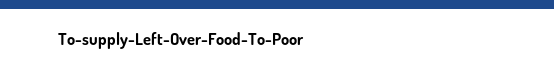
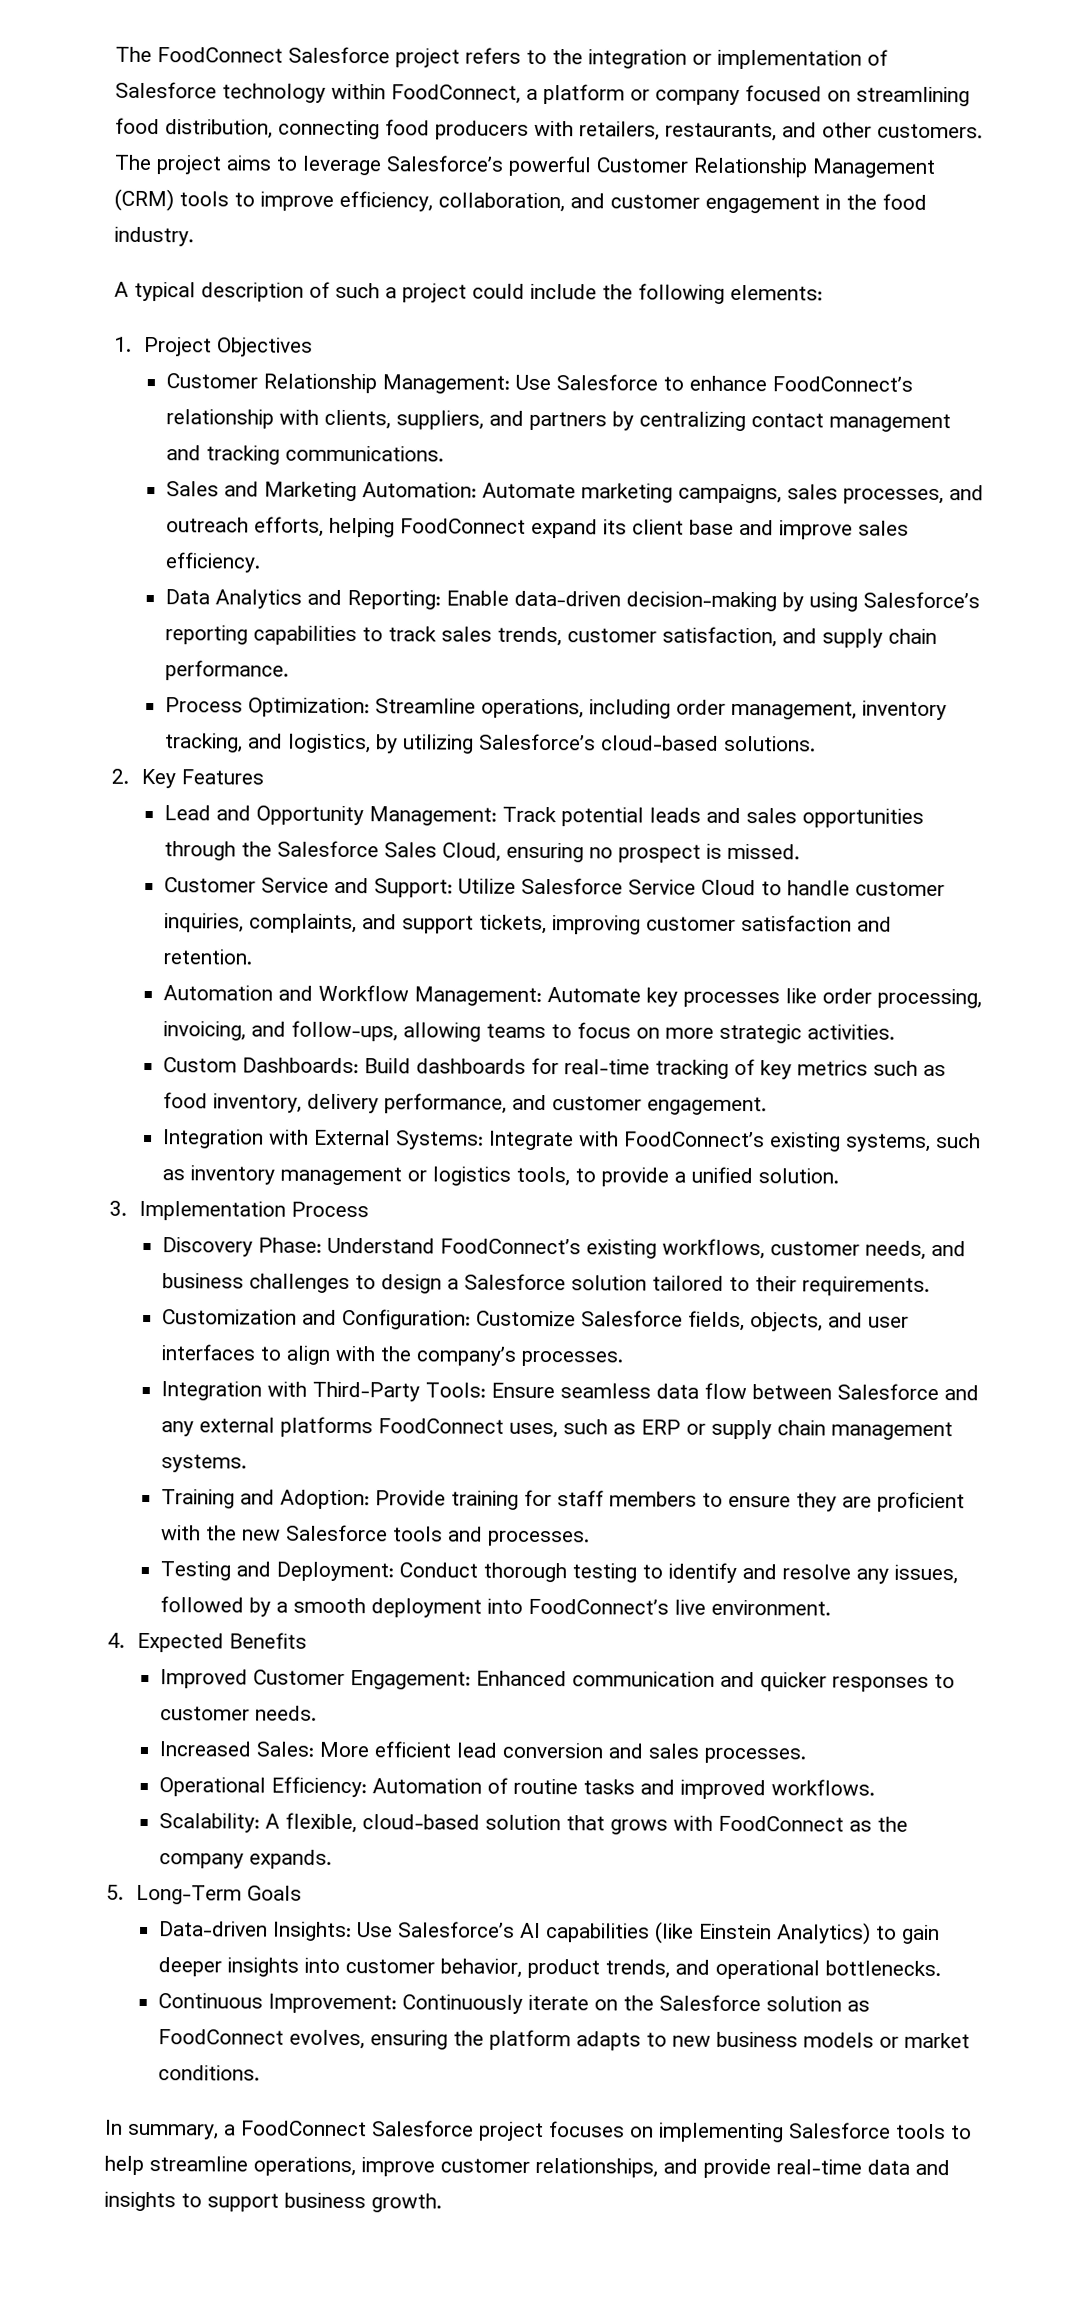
[58,32,304,49] To-supply-Left-Over-Food-To-Poor -> [115,46,888,70] [115,81,970,107] [115,117,983,142] [114,154,936,178] [114,188,927,214] [114,226,194,247] [114,281,823,304] [114,336,313,357] [165,373,913,394] [165,409,951,433] [165,445,444,465] [165,481,984,505] [165,516,909,540] [164,552,261,573] [164,589,980,612] [164,625,937,648] [164,660,289,681] [164,697,947,721] [164,733,816,754] [111,768,264,789] [163,805,924,828] [163,840,800,863] [163,877,945,898] [163,913,892,935] [162,949,253,965] [162,984,982,1009] [162,1020,895,1044] [162,1057,946,1080] [162,1092,767,1116] [162,1129,981,1152] [161,1165,839,1187] [109,1200,369,1221] [161,1237,966,1260] [161,1273,930,1296] [161,1308,909,1332] [160,1344,623,1367] [160,1381,979,1402] [160,1416,953,1441] [160,1454,247,1473] [160,1489,965,1513] [160,1524,590,1547] [159,1561,958,1585] [159,1596,831,1618] [107,1632,307,1653] [159,1669,955,1692] [159,1705,317,1721] [158,1741,806,1764] [158,1776,875,1800] [158,1812,908,1835] [158,1849,332,1869] [106,1884,302,1905] [158,1921,940,1945] [157,1957,941,1980] [157,1993,870,2014] [157,2029,970,2051] [157,2065,260,2081] [105,2119,972,2143] [104,2155,950,2179] [104,2191,442,2213] The FoodConnect Salesforce project refers to the integration or implementation of Salesforce technology within FoodConnect, a platform or company focused on streamlining food distribution, connecting food producers with retailers, restaurants, and other customers. The project aims to leverage Salesforce’s powerful Customer Relationship Management (CRM) tools to improve efficiency, collaboration, and customer engagement in the food industry. // A typical description of such a project could include the following elements: // 1. Project Objectives // Customer Relationship Management: Use Salesforce to enhance FoodConnect’s relationship with clients, suppliers, and partners by centralizing contact management and tracking communications. // Sales and Marketing Automation: Automate marketing campaigns, sales processes, and outreach efforts, helping FoodConnect expand its client base and improve sales efficiency. // Data Analytics and Reporting: Enable data-driven decision-making by using Salesforce’s reporting capabilities to track sales trends, customer satisfaction, and supply chain performance. // Process Optimization: Streamline operations, including order management, inventory tracking, and logistics, by utilizing Salesforce’s cloud-based solutions. // 2. Key Features // Lead and Opportunity Management: Track potential leads and sales opportunities through the Salesforce Sales Cloud, ensuring no prospect is missed. // Customer Service and Support: Utilize Salesforce Service Cloud to handle customer inquiries, complaints, and support tickets, improving customer satisfaction and retention. // Automation and Workflow Management: Automate key processes like order processing, invoicing, and follow-ups, allowing teams to focus on more strategic activities. // Custom Dashboards: Build dashboards for real-time tracking of key metrics such as food inventory, delivery performance, and customer engagement. // Integration with External Systems: Integrate with FoodConnect’s existing systems, such as inventory management or logistics tools, to provide a unified solution. // 3. Implementation Process // Discovery Phase: Understand FoodConnect’s existing workflows, customer needs, and business challenges to design a Salesforce solution tailored to their requirements. // Customization and Configuration: Customize Salesforce fields, objects, and user interfaces to align with the company’s processes. // Integration with Third-Party Tools: Ensure seamless data flow between Salesforce and any external platforms FoodConnect uses, such as ERP or supply chain management systems. // Training and Adoption: Provide training for staff members to ensure they are proficient with the new Salesforce tools and processes. // Testing and Deployment: Conduct thorough testing to identify and resolve any issues, followed by a smooth deployment into FoodConnect’s live environment. // 4. Expected Benefits // Improved Customer Engagement: Enhanced communication and quicker responses to customer needs. // Increased Sales: More efficient lead conversion and sales processes. // Operational Efficiency: Automation of routine tasks and improved workflows. // Scalability: A flexible, cloud-based solution that grows with FoodConnect as the company expands. // 5. Long-Term Goals // Data-driven Insights: Use Salesforce’s AI capabilities (like Einstein Analytics) to gain deeper insights into customer behavior, product trends, and operational bottlenecks. // Continuous Improvement: Continuously iterate on the Salesforce solution as FoodConnect evolves, ensuring the platform adapts to new business models or market conditions. // In summary, a FoodConnect Salesforce project focuses on implementing Salesforce tools to help streamline operations, improve customer relationships, and provide real-time data and insights to support business growth.

